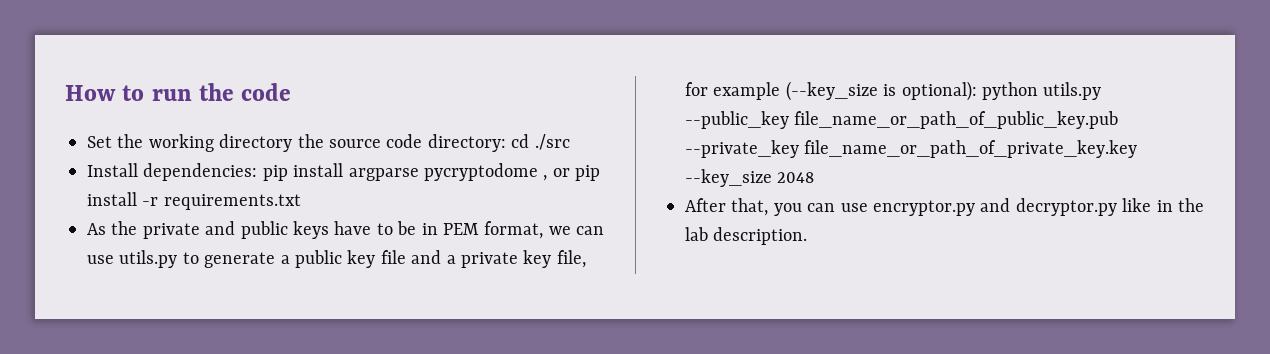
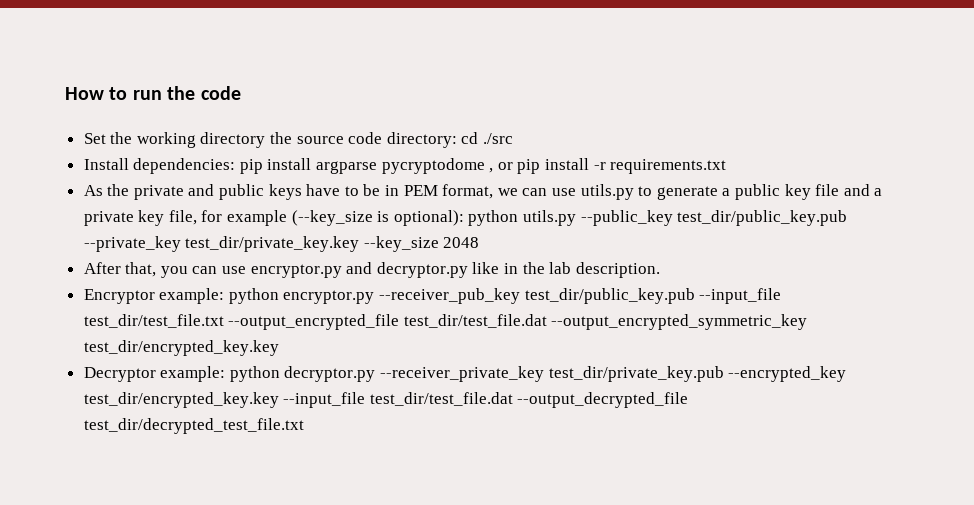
[794,111,1119,129] [685,140,1138,158] file_name_or_path_of_public_key.pub --private_key file_name_or_path_of_private_key.key -> [677,210,848,226] [83,236,360,252] test_dir/public_key.pub --private_key test_dir/private_key.key
(808, 236) none -> [83,288,782,304] [83,314,808,330] [83,340,279,356] [83,366,847,382] [83,392,689,408] [83,418,304,434] // Encryptor example: python encryptor.py --receiver_pub_key test_dir/public_key.pub --input_file test_dir/test_file.txt --output_encrypted_file test_dir/test_file.dat --output_encrypted_symmetric_key test_dir/encrypted_key.key // Decryptor example: python decryptor.py --receiver_private_key test_dir/private_key.pub --encrypted_key test_dir/encrypted_key.key --input_file test_dir/test_file.dat --output_decrypted_file test_dir/decrypted_test_file.txt

